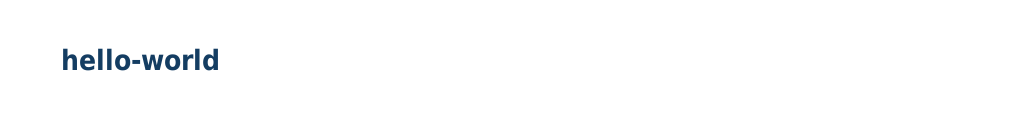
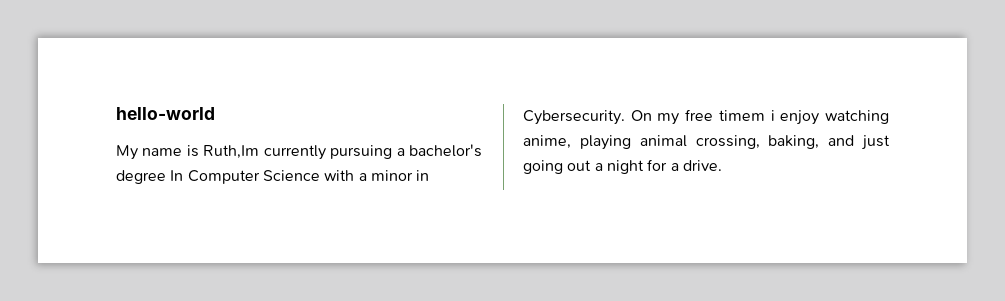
(220, 59) none -> [116,144,482,160] [116,170,430,184] [523,109,889,125] [523,135,890,150] [523,159,722,174] // My name is Ruth,Im currently pursuing a bachelor's degree In Computer Science with a minor in Cybersecurity. On my free timem i enjoy watching anime, playing animal crossing, baking, and just going out a night for a drive.

